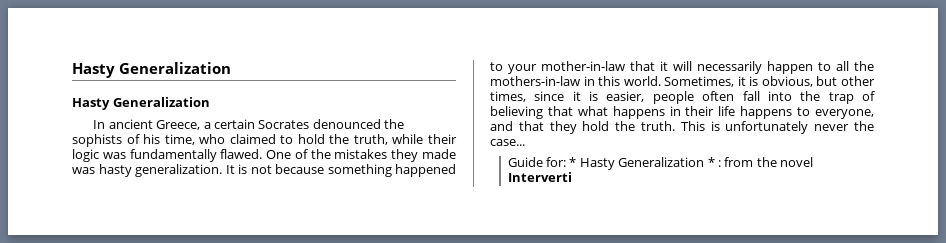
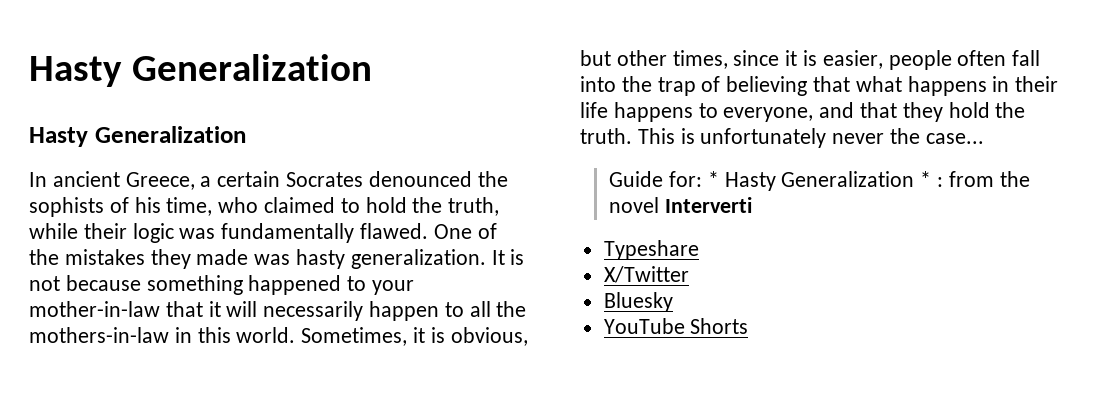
(572, 177) none -> [603,240,699,260] [603,266,689,283] [603,292,673,312] [603,318,749,334] // Typeshare // X/Twitter // Bluesky // YouTube Shorts

